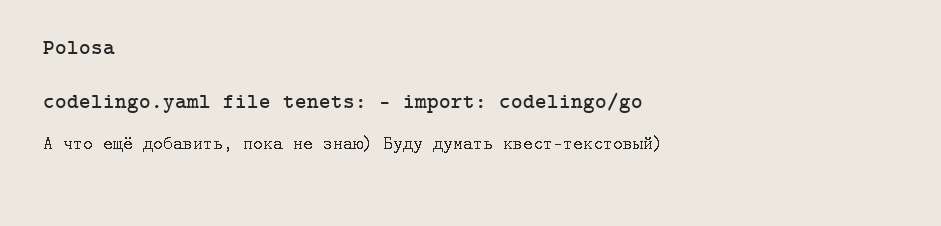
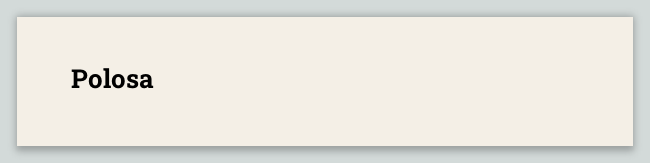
[43,92,643,113] [43,135,663,153] // codelingo.yaml file tenets: - import: codelingo/go // А что ещё добавить, пока не знаю) Буду думать квест-текстовый) -> (154, 78) none

